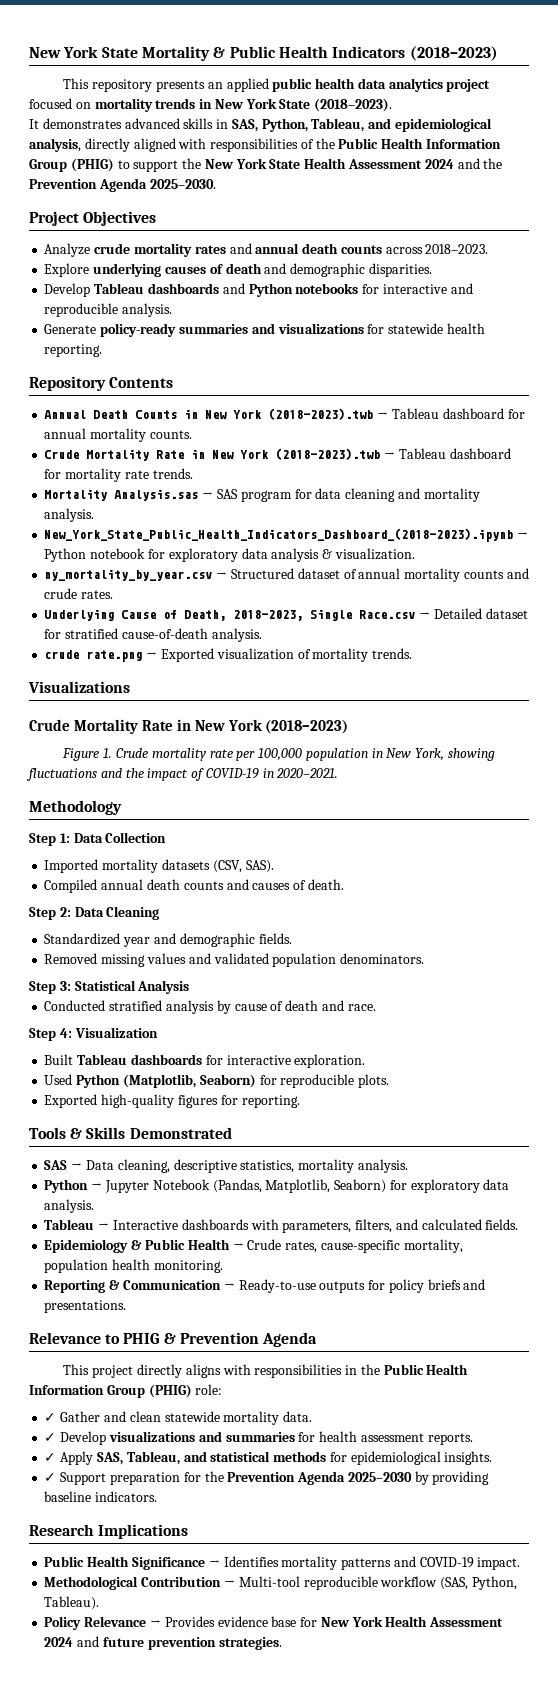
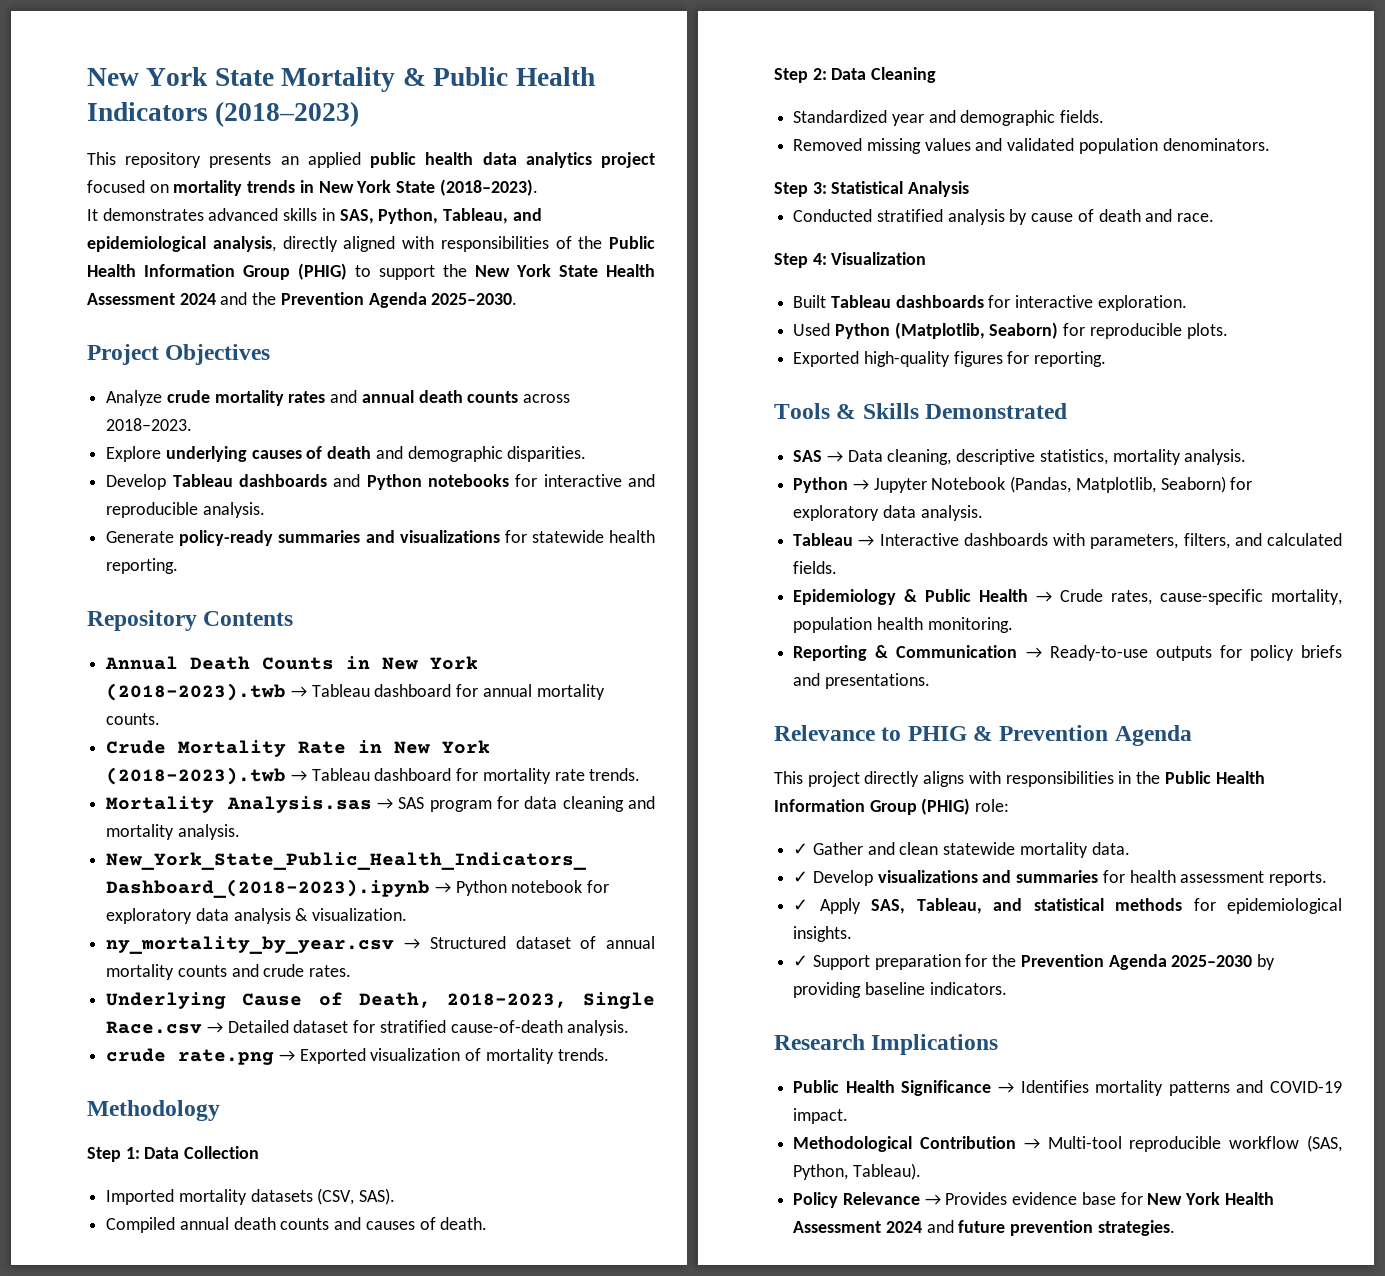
[28,681,130,693] [29,719,349,734] [62,748,496,761] [26,768,339,781] // Visualizations // Crude Mortality Rate in New York (2018–2023) // Figure 1. Crude mortality rate per 100,000 population in New York, showing fluctuations and the impact of COVID-19 in 2020–2021. -> (609, 1054) none

